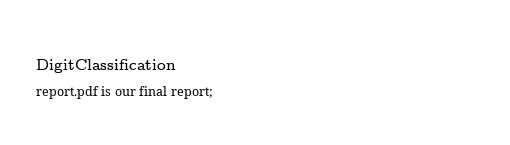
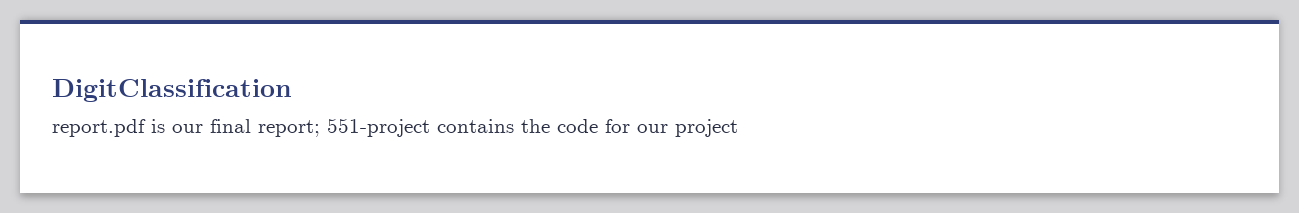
(213, 93) none -> [327,118,738,137] 551-project contains the code for our project

